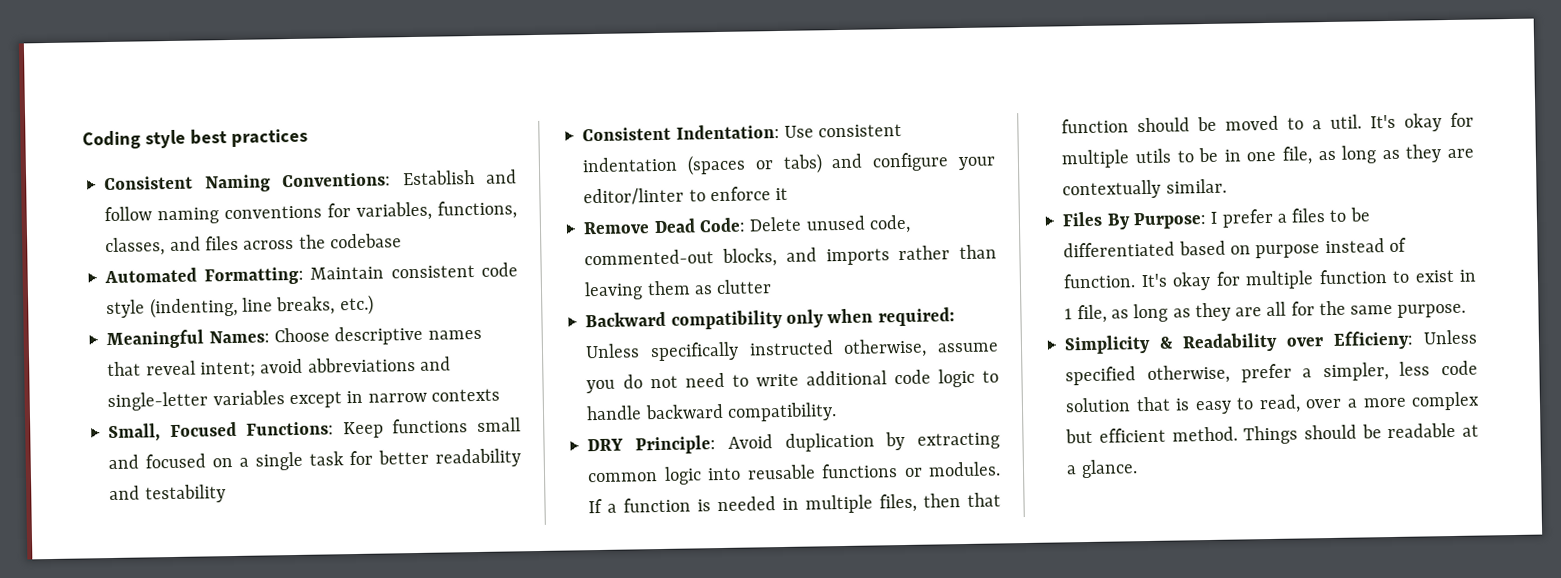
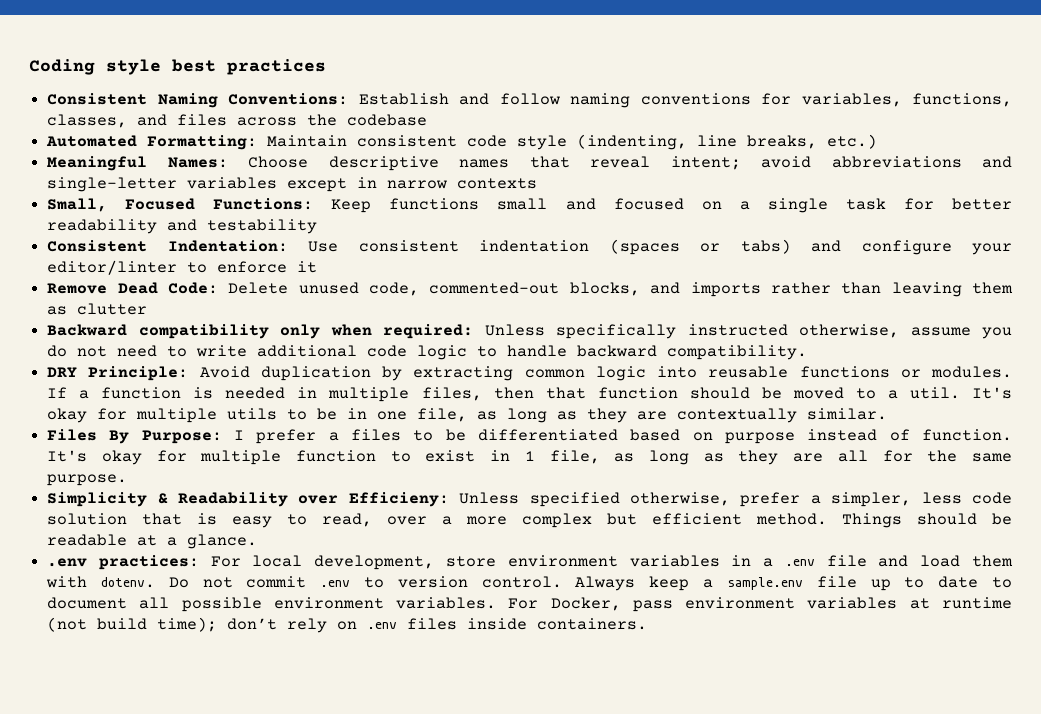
(1138, 469) none -> [47,555,1013,570] [46,576,1013,591] [47,597,1012,612] [47,617,648,633] // .env practices: For local development, store environment variables in a .env file and load them with dotenv. Do not commit .env to version control. Always keep a sample.env file up to date to document all possible environment variables. For Docker, pass environment variables at runtime (not build time); don’t rely on .env files inside containers.

